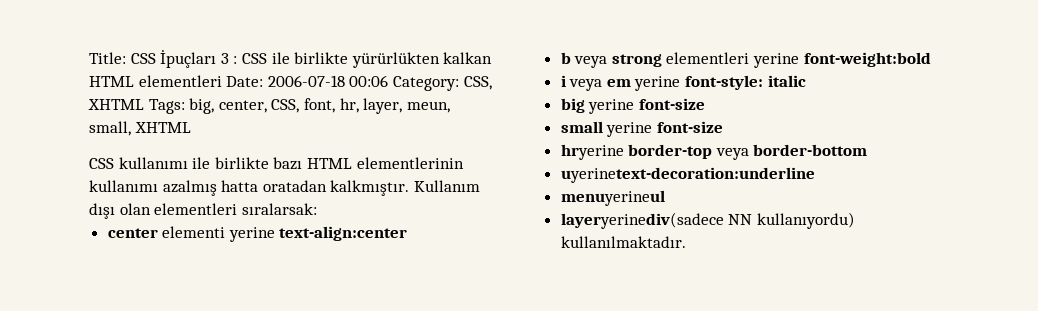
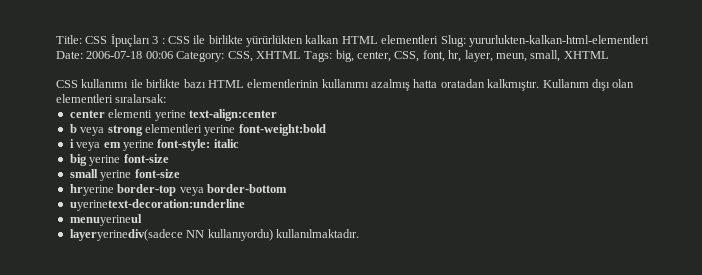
(222, 81) none -> [440,35,649,47] Slug: yururlukten-kalkan-html-elementleri

